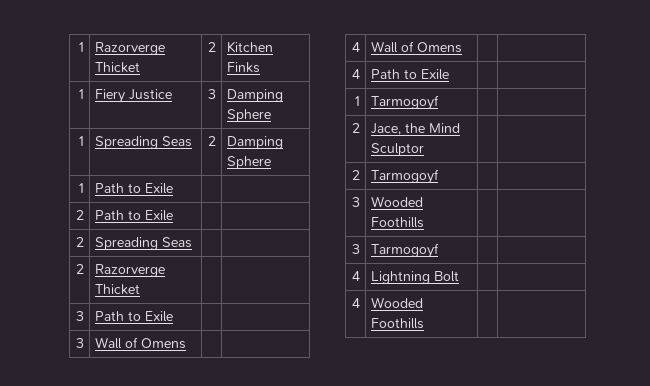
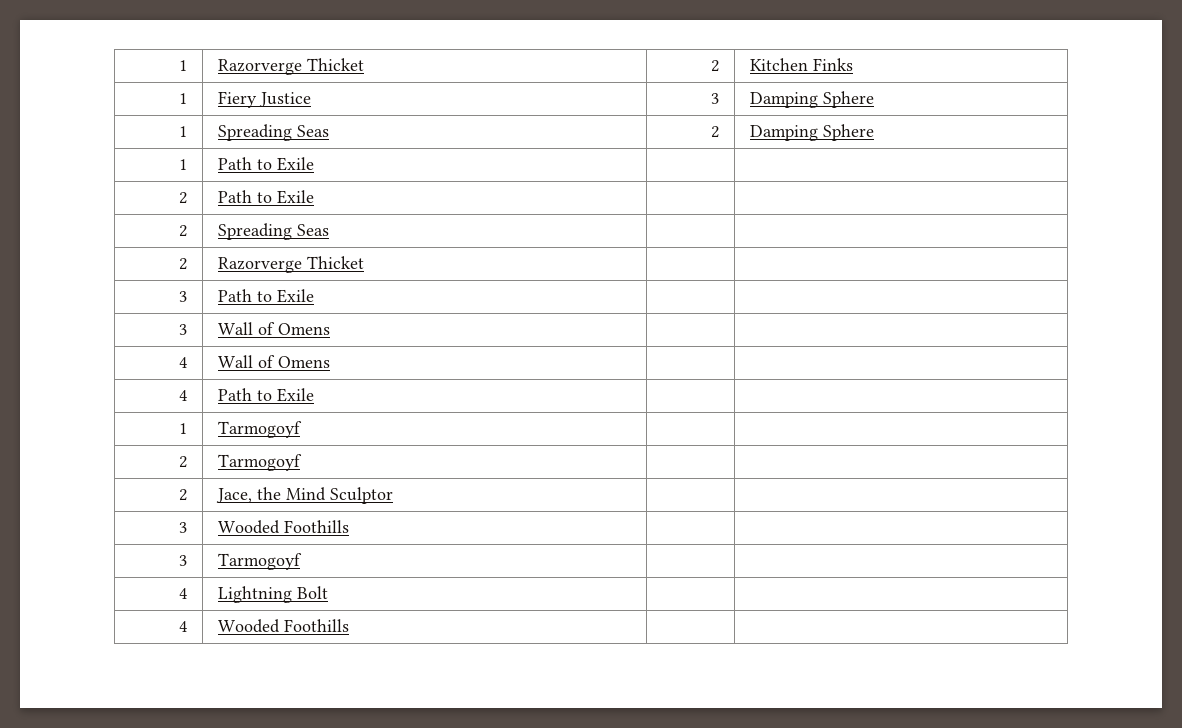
[370,123,460,135] [370,143,424,156] [352,170,361,180] [370,169,439,184] Jace, the Mind Sculptor | | // 2 | Tarmogoyf -> [217,454,302,471] [179,489,188,501] [215,487,393,504] Tarmogoyf | | // 2 | Jace, the Mind Sculptor

